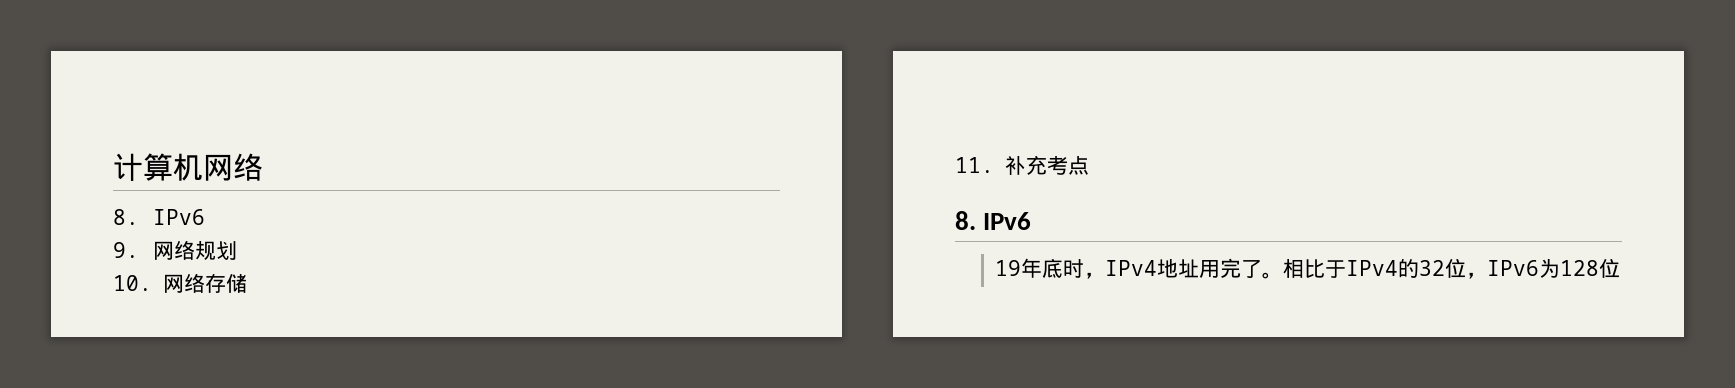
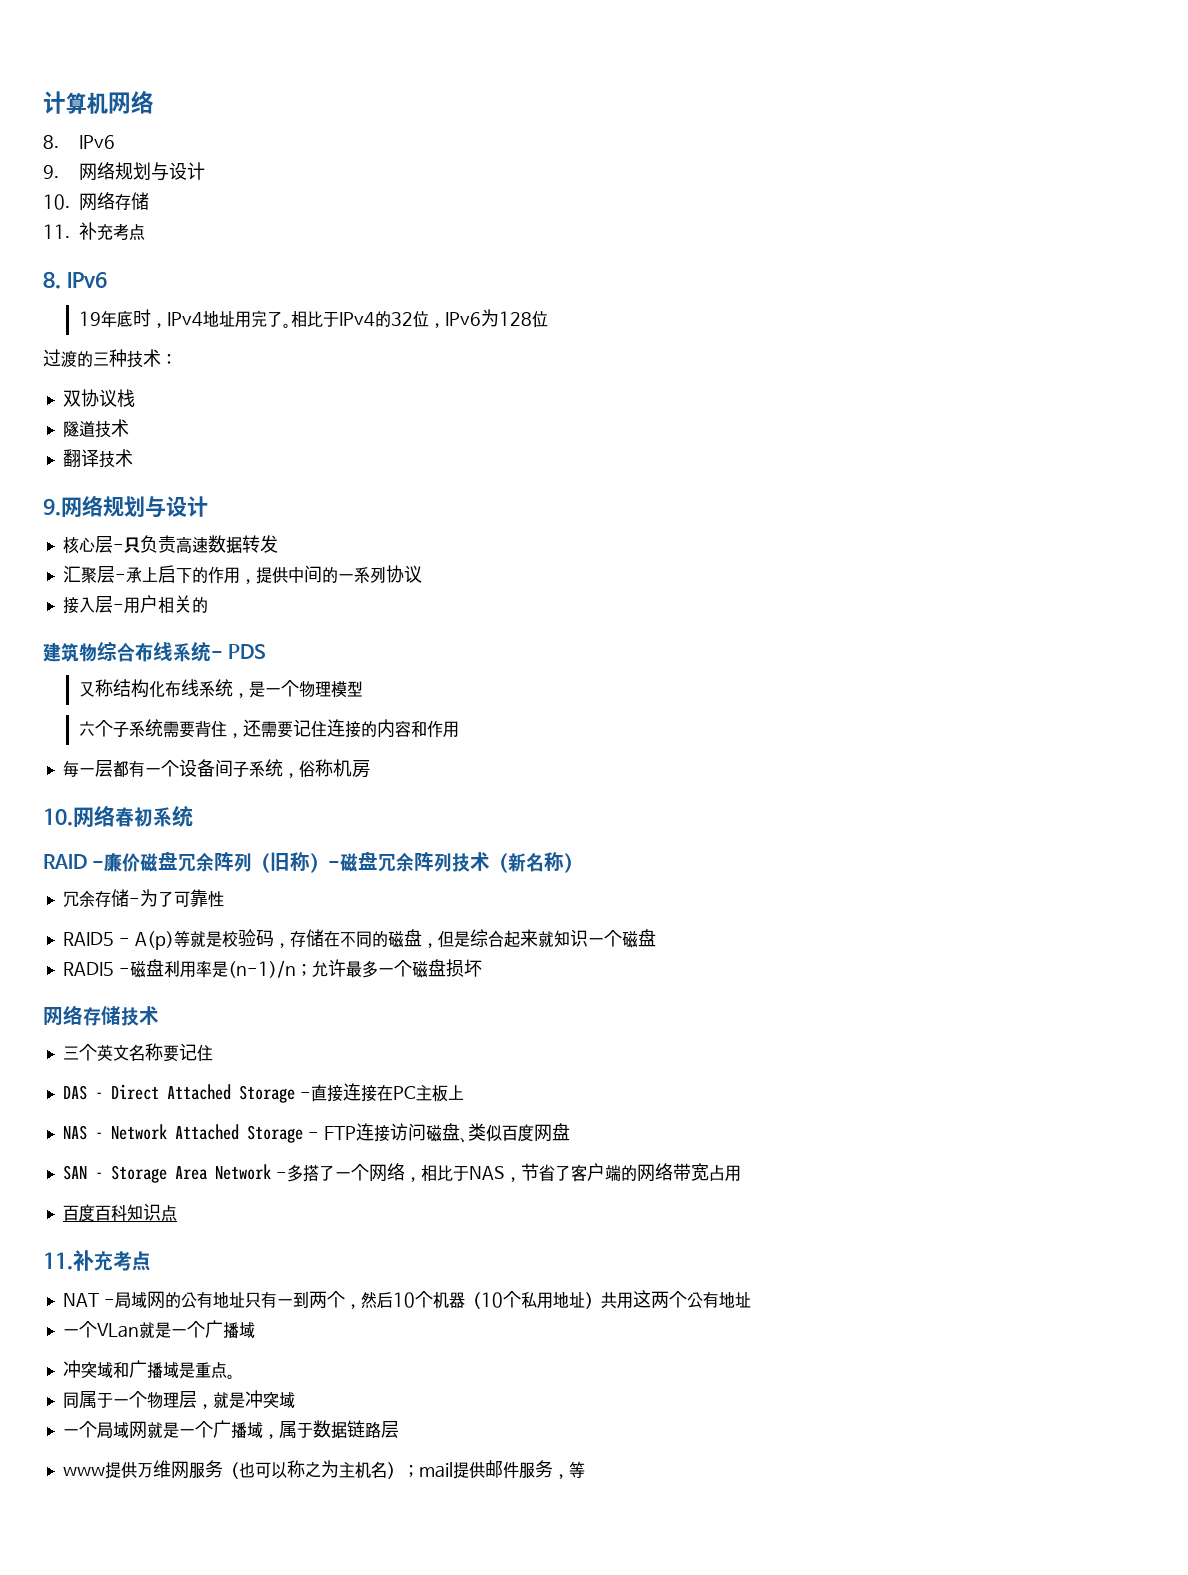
(238, 250) none -> [150,162,205,181] 与设计
(1621, 268) none -> [43,349,177,368] [62,389,135,407] [62,419,129,438] [62,449,133,468] [43,495,208,518] [62,535,278,554] [62,565,422,584] [62,595,208,614] [43,641,267,662] [78,679,363,698] [78,719,459,738] [62,759,371,778] [43,805,193,828] [43,851,583,873] [62,889,224,908] [62,929,656,950] [62,959,482,978] [43,1005,159,1026] [62,1043,213,1062] [62,1083,464,1103] [62,1123,570,1143] [62,1163,741,1183] [62,1203,177,1222] [43,1250,151,1271] [62,1290,751,1309] [62,1320,255,1339] [62,1360,235,1379] [62,1390,295,1409] [62,1420,399,1439] [62,1460,585,1479] // 过渡的三种技术： // 双协议栈 // 隧道技术 // 翻译技术 // 9.网络规划与设计 // 核心层-只负责高速数据转发 // 汇聚层-承上启下的作用，提供中间的一系列协议 // 接入层-用户相关的 // 建筑物综合布线系统- PDS // 又称结构化布线系统，是一个物理模型 // 六个子系统需要背住，还需要记住连接的内容和作用 // 每一层都有一个设备间子系统，俗称机房 // 10.网络春初系统 // RAID -廉价磁盘冗余阵列（旧称）-磁盘冗余阵列技术（新名称） // 冗余存储-为了可靠性 // RAID5 - A(p)等就是校验码，存储在不同的磁盘，但是综合起来就知识一个磁盘 // RADI5 -磁盘利用率是(n-1)/n；允许最多一个磁盘损坏 // 网络存储技术 // 三个英文名称要记住 // DAS - Direct Attached Storage -直接连接在PC主板上 // NAS - Network Attached Storage - FTP连接访问磁盘、类似百度网盘 // SAN - Storage Area Network -多搭了一个网络，相比于NAS，节省了客户端的网络带宽占用 // 百度百科知识点 // 11.补充考点 // NAT -局域网的公有地址只有一到两个，然后10个机器（10个私用地址）共用这两个公有地址 // 一个VLan就是一个广播域 // 冲突域和广播域是重点。 // 同属于一个物理层，就是冲突域 // 一个局域网就是一个广播域，属于数据链路层 // www提供万维网服务（也可以称之为主机名）；mail提供邮件服务，等

